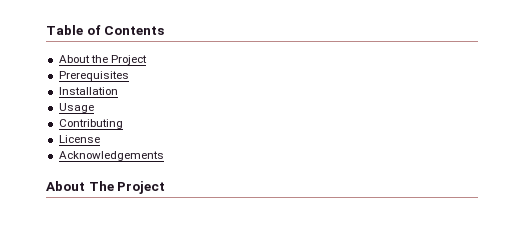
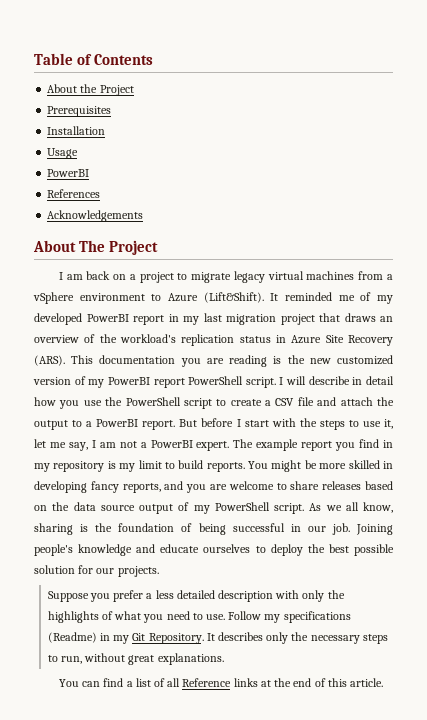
[58,119,123,129] [58,135,100,143] Contributing // License -> [47,169,90,177] [47,189,101,198] PowerBI // References
(166, 187) none -> [58,271,393,283] [33,292,393,304] [34,313,393,325] [34,334,393,346] [34,355,394,367] [33,376,394,388] [34,397,394,409] [34,418,393,430] [34,439,393,451] [34,460,393,472] [34,481,393,493] [34,502,393,514] [34,523,394,535] [34,544,394,556] [34,565,159,577] [47,590,345,602] [47,611,351,623] [47,632,388,644] [47,653,224,665] [58,678,384,687] // I am back on a project to migrate legacy virtual machines from a vSphere environment to Azure (Lift&Shift). It reminded me of my developed PowerBI report in my last migration project that draws an overview of the workload's replication status in Azure Site Recovery (ARS). This documentation you are reading is the new customized version of my PowerBI report PowerShell script. I will describe in detail how you use the PowerShell script to create a CSV file and attach the output to a PowerBI report. But before I start with the steps to use it, let me say, I am not a PowerBI expert. The example report you find in my repository is my limit to build reports. You might be more skilled in developing fancy reports, and you are welcome to share releases based on the data source output of my PowerShell script. As we all know, sharing is the foundation of being successful in our job. Joining people's knowledge and educate ourselves to deploy the best possible solution for our projects. // Suppose you prefer a less detailed description with only the highlights of what you need to use. Follow my specifications (Readme) in my Git Repository. It describes only the necessary steps to run, without great explanations. // You can find a list of all Reference links at the end of this article.

